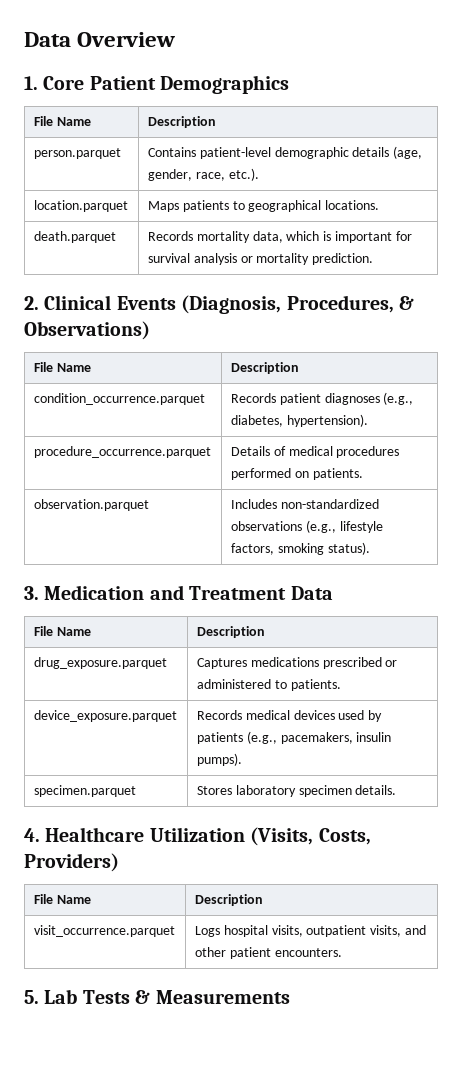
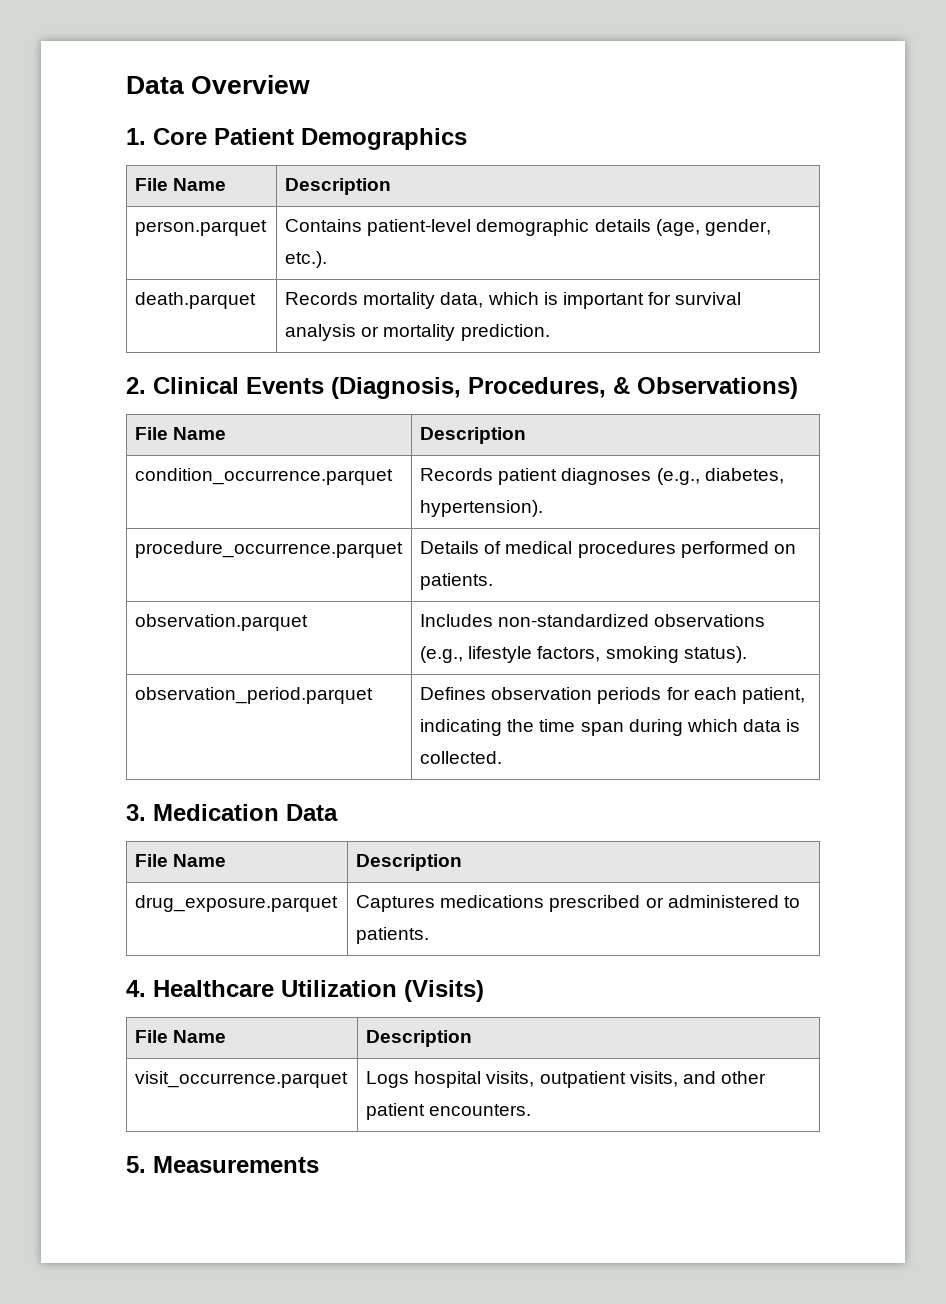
[195,172,225,181] race, -> (771, 227) none
[33,200,128,212] [147,200,380,212] // location.parquet | Maps patients to geographical locations. -> (328, 259) none
(370, 548) none -> [135,687,374,704] [420,687,805,704] [420,719,801,736] [420,751,503,764] // observation_period.parquet | Defines observation periods for each patient, indicating the time span during which data is collected.
[149,585,287,600] and Treatment -> (279, 812) none
[33,710,177,722] [196,710,383,722] [196,731,392,744] [196,753,242,766] [33,785,136,797] [196,785,397,797] // device_exposure.parquet | Records medical devices used by patients (e.g., pacemakers, insulin pumps). // specimen.parquet | Stores laboratory specimen details. -> (430, 935) none
[250,827,371,846] [24,853,119,872] (Visits, Costs, Providers) -> [404,980,484,1002] (Visits)
[44,989,151,1004] Lab Tests & -> (146, 1164) none

